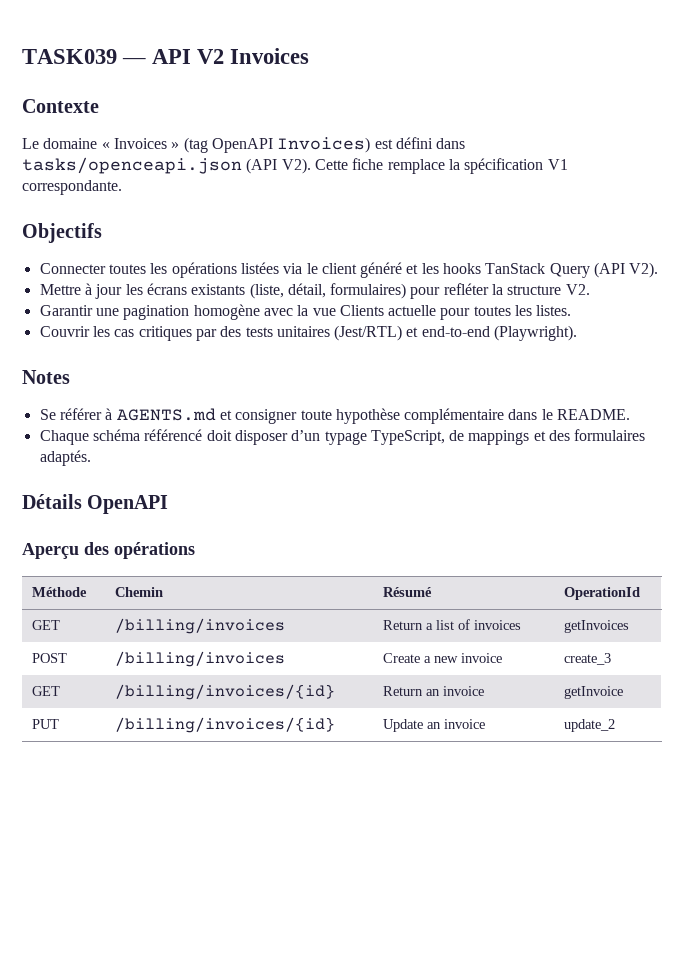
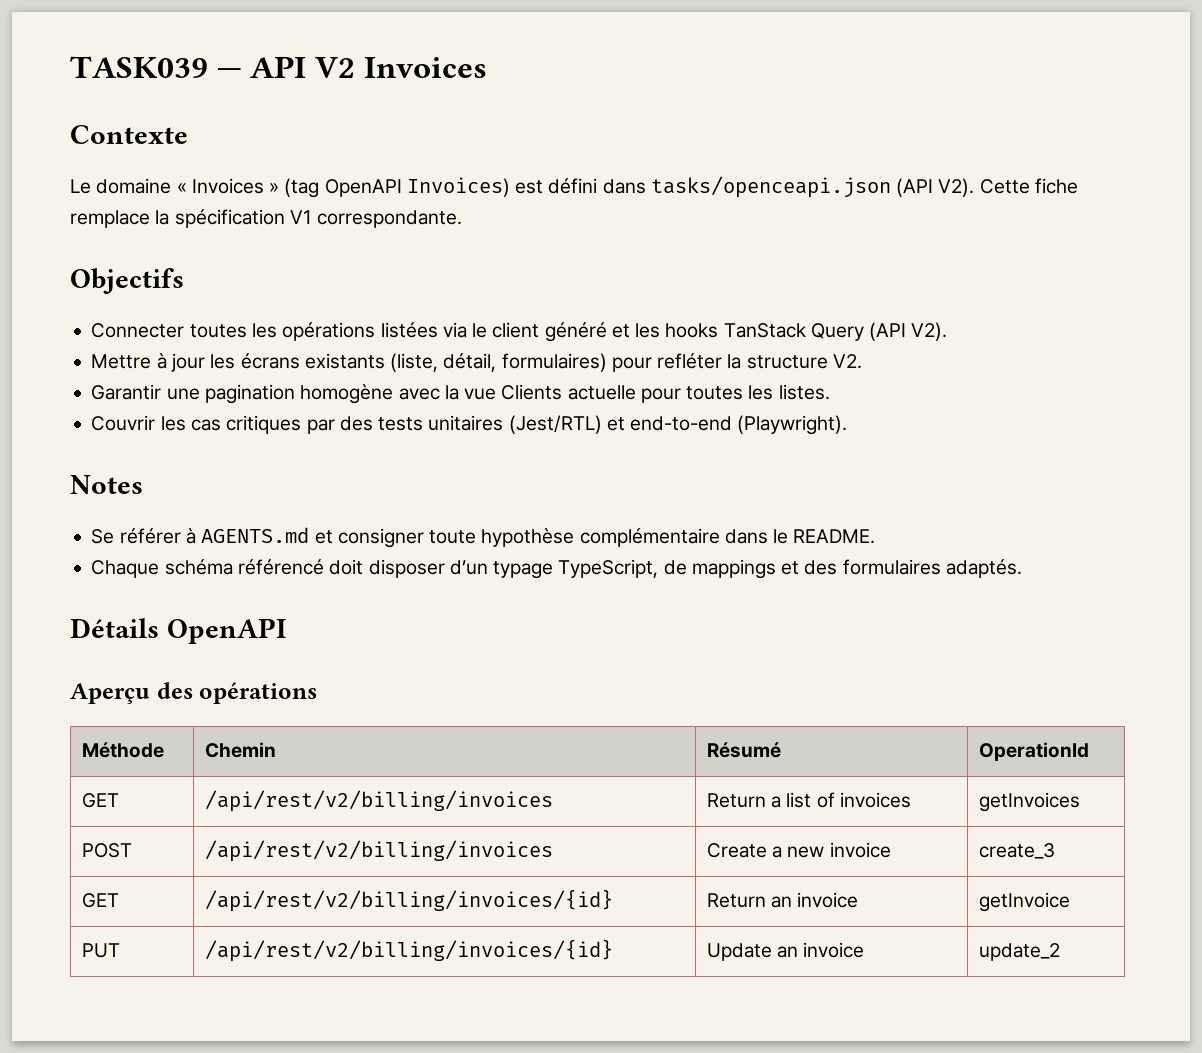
[114,618,285,634] /billing/invoices -> [204,790,553,812] /api/rest/v2/billing/invoices
[114,651,285,667] /billing/invoices -> [204,840,553,862] /api/rest/v2/billing/invoices
[114,684,335,700] /billing/invoices/{id} -> [204,889,613,912] /api/rest/v2/billing/invoices/{id}
[114,717,335,733] /billing/invoices/{id} -> [204,939,613,962] /api/rest/v2/billing/invoices/{id}

